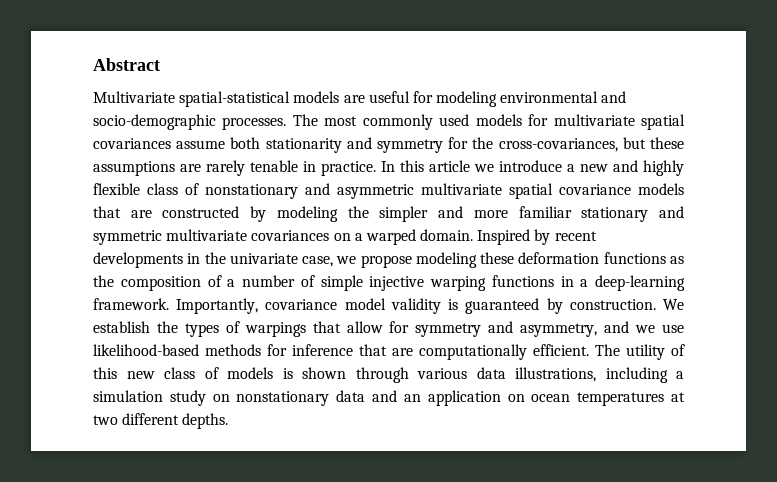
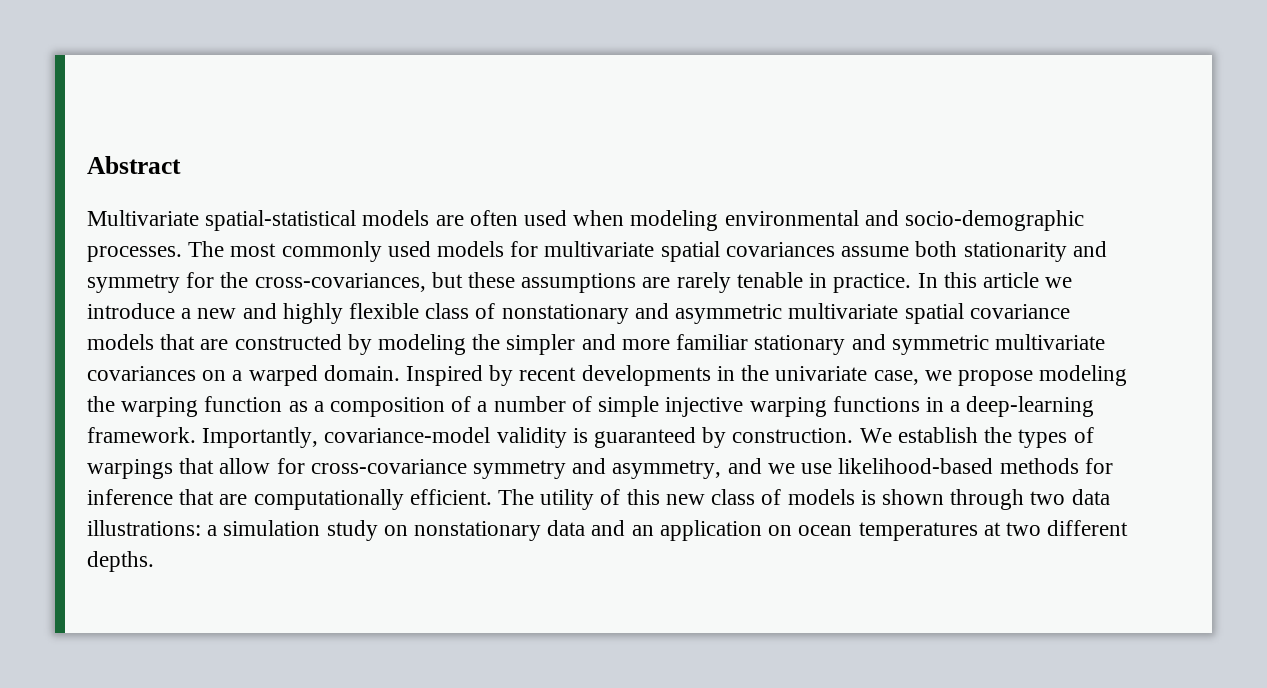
[368,91,433,103] useful for -> [469,210,625,226] often used when
[480,252,684,264] [93,275,114,287] these deformation functions as the -> [87,396,324,417] the warping function as a
[265,298,386,310] covariance model -> [324,427,491,443] covariance-model
(410, 327) none -> [310,459,467,474] cross-covariance
[417,367,668,383] various data illustrations, including -> [1030,489,1110,505] [87,520,201,536] two data illustrations:

